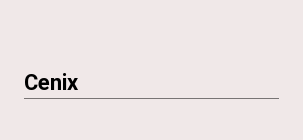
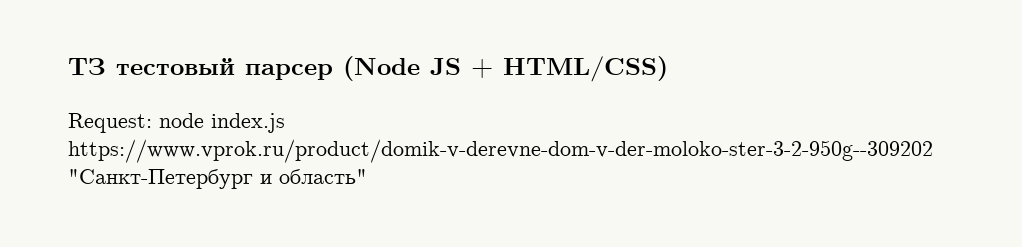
[24,73,79,90] Cenix -> [68,56,668,82] [68,113,285,133] [68,139,933,163] [68,169,367,189] ТЗ тестовый парсер (Node JS + HTML/CSS) // Request: node index.js https://www.vprok.ru/product/domik-v-derevne-dom-v-der-moloko-ster-3-2-950g--309202 "Санкт-Петербург и область"

